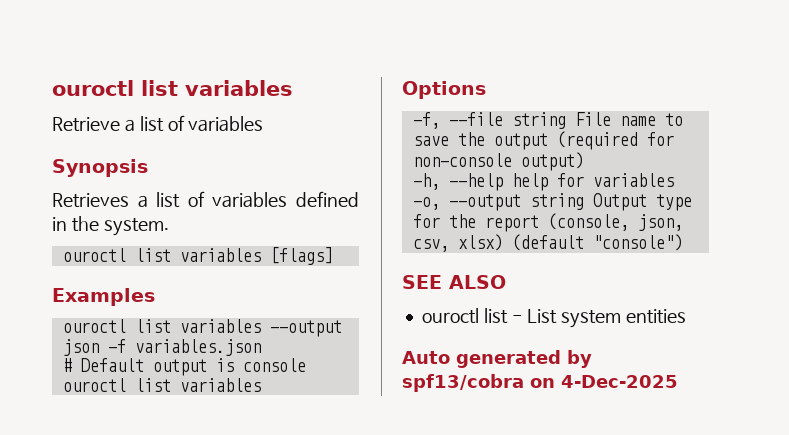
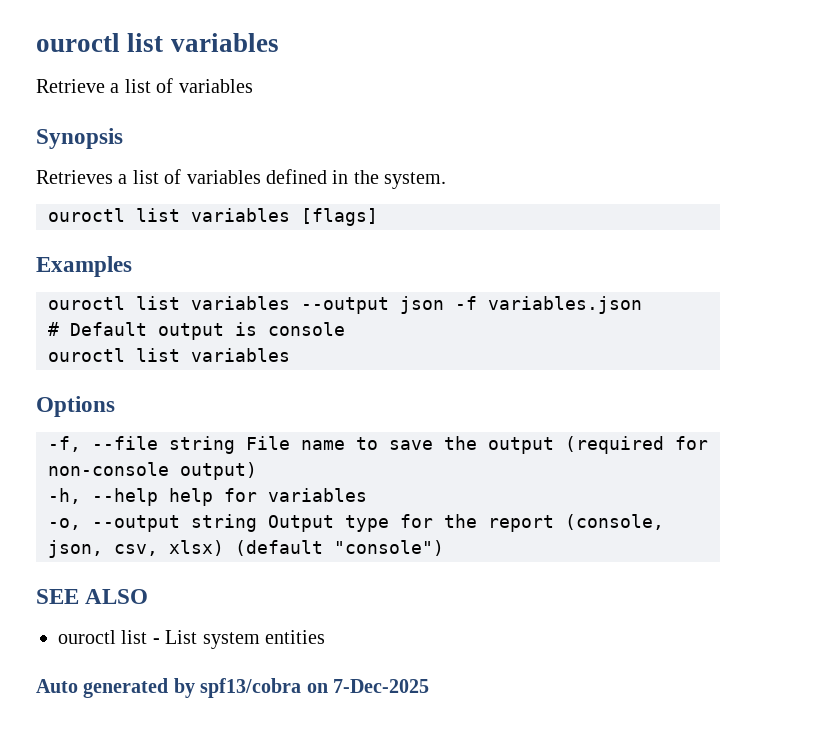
[561,375,678,388] 4-Dec-2025 -> [333,679,429,693] 7-Dec-2025

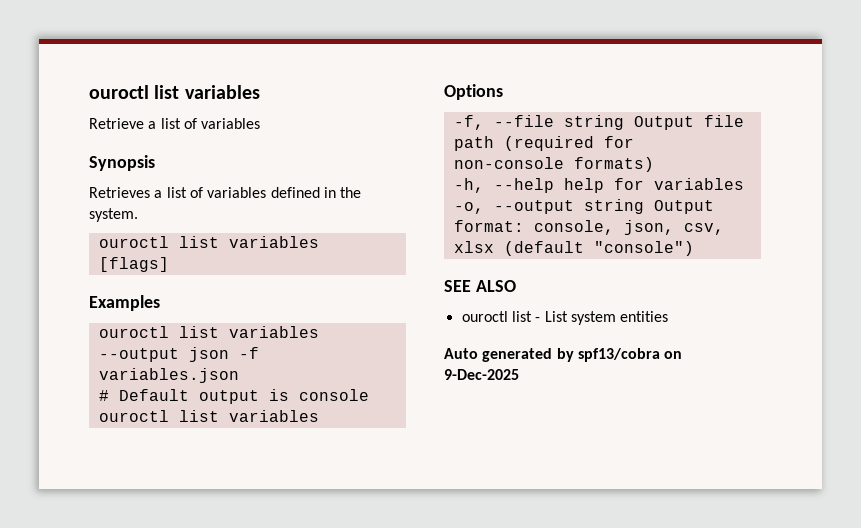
[246,436,554,454] File name to save the output -> [633,115,744,130] [453,136,494,151] Output file path
[180,462,257,480] output) -> [573,157,654,172] formats)
[345,514,664,532] type for the report (console, -> [453,220,614,235] format: console,
[169,540,224,556] xlsx) -> [453,241,494,253] xlsx
[333,679,429,693] 7-Dec-2025 -> [444,369,519,380] 9-Dec-2025

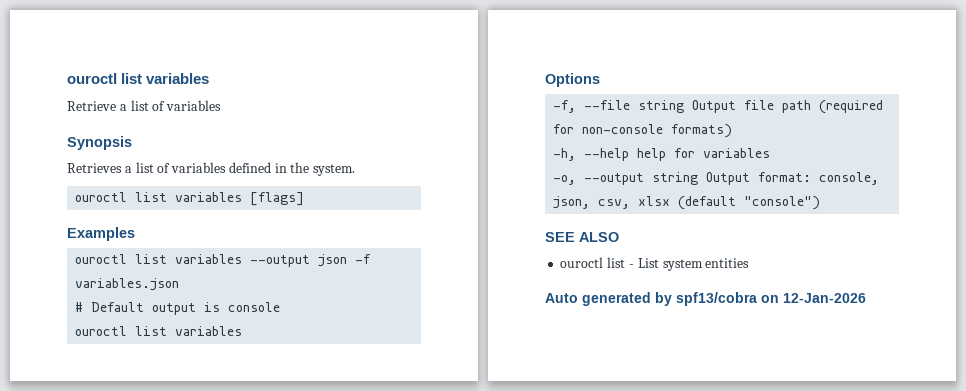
[444,369,519,380] 9-Dec-2025 -> [783,293,866,303] 12-Jan-2026

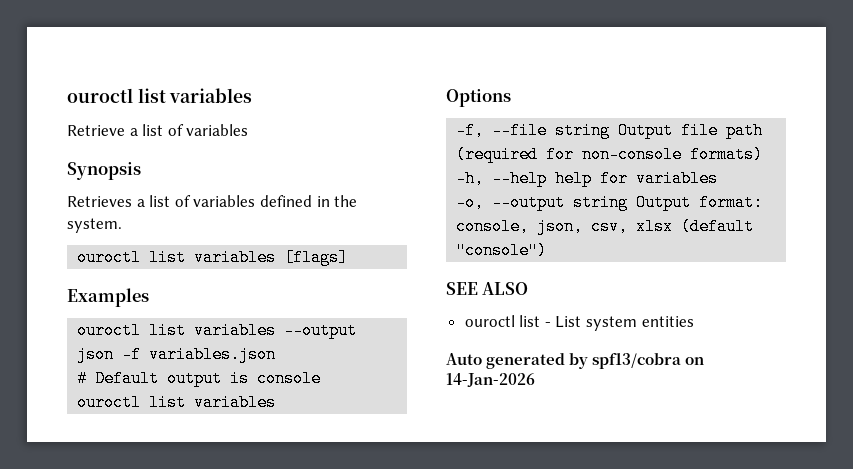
[783,293,866,303] 12-Jan-2026 -> [446,373,535,387] 14-Jan-2026

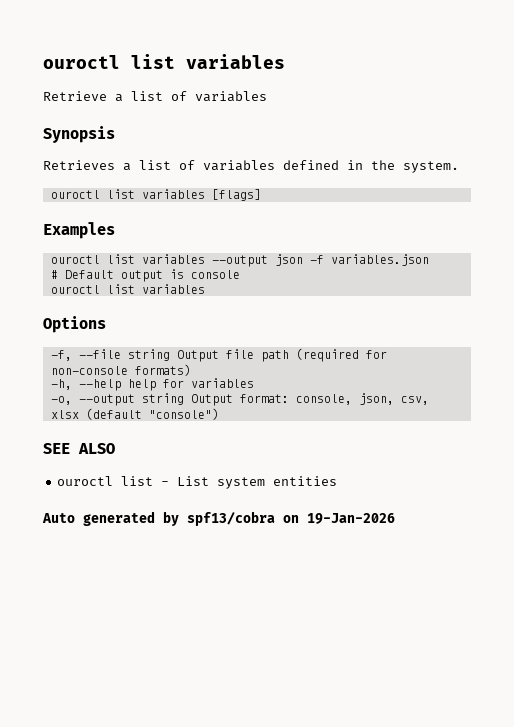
[446,373,535,387] 14-Jan-2026 -> [307,513,395,524] 19-Jan-2026

